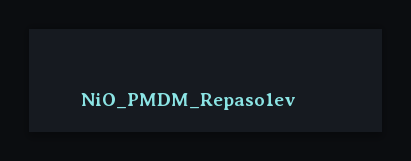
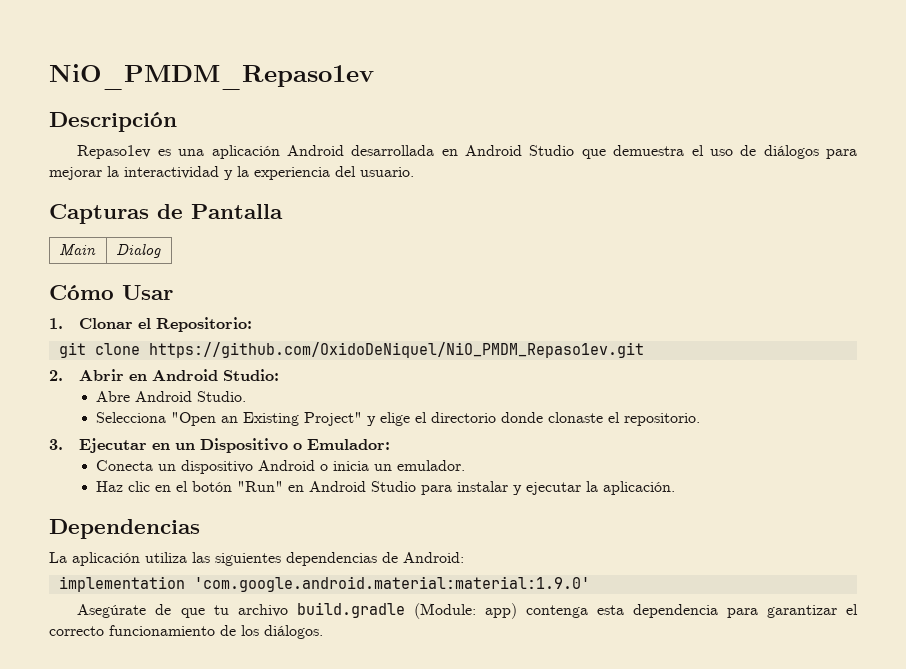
(296, 101) none -> [49,112,177,132] [77,145,857,159] [49,166,414,180] [49,204,283,224] [59,244,97,256] [116,244,162,258] [49,285,173,300] [49,317,252,332] [58,342,644,358] [49,369,279,381] [96,391,247,402] [96,412,701,426] [49,438,390,453] [96,460,466,474] [96,481,676,495] [49,519,200,539] [49,552,464,566] [58,576,590,592] [77,602,858,619] [49,625,323,639] // Descripción // Repaso1ev es una aplicación Android desarrollada en Android Studio que demuestra el uso de diálogos para mejorar la interactividad y la experiencia del usuario. // Capturas de Pantalla // Main | Dialog // Cómo Usar // 1. Clonar el Repositorio: // git clone https://github.com/OxidoDeNiquel/NiO_PMDM_Repaso1ev.git // 2. Abrir en Android Studio: // Abre Android Studio. // Selecciona "Open an Existing Project" y elige el directorio donde clonaste el repositorio. // 3. Ejecutar en un Dispositivo o Emulador: // Conecta un dispositivo Android o inicia un emulador. // Haz clic en el botón "Run" en Android Studio para instalar y ejecutar la aplicación. // Dependencias // La aplicación utiliza las siguientes dependencias de Android: // implementation 'com.google.android.material:material:1.9.0' // Asegúrate de que tu archivo build.gradle (Module: app) contenga esta dependencia para garantizar el correcto funcionamiento de los diálogos.

